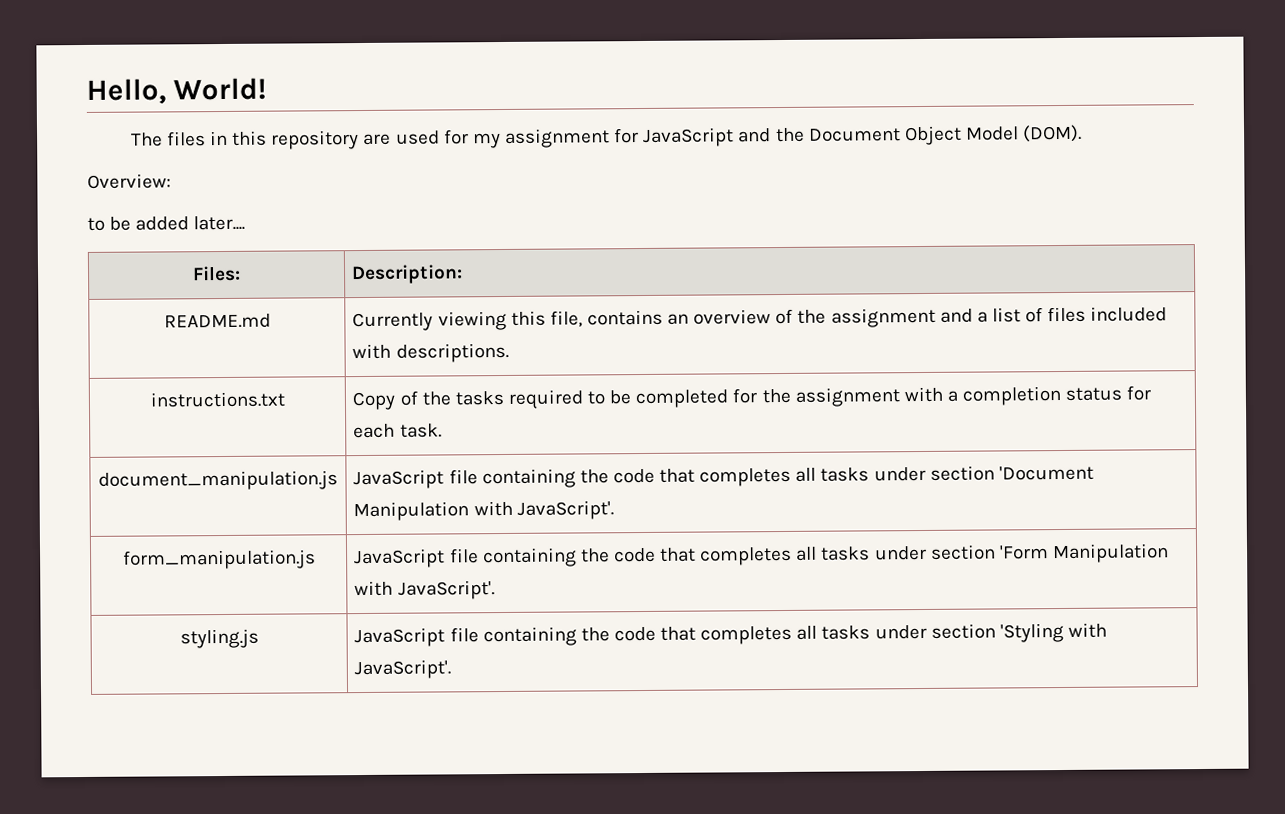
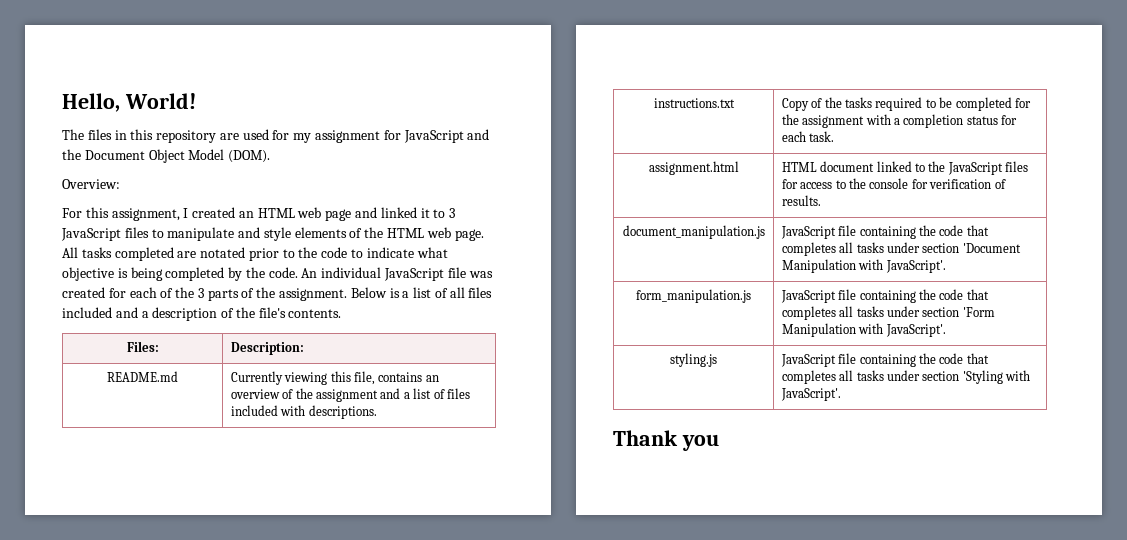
[87,215,246,231] to be added later.... -> [62,207,456,221] [61,227,484,241] [62,247,448,261] [62,267,493,281] [62,287,493,301] [62,307,342,321] For this assignment, I created an HTML web page and linked it to 3 JavaScript files to manipulate and style elements of the HTML web page. All tasks completed are notated prior to the code to indicate what objective is being completed by the code. An individual JavaScript file was created for each of the 3 parts of the assignment. Below is a list of all files included and a description of the file's contents.
(442, 430) none -> [648,161,739,175] [781,161,1029,175] [781,178,1006,189] [781,195,821,206] // assignment.html | HTML document linked to the JavaScript files for access to the console for verification of results.
(452, 669) none -> [613,430,719,451] // Thank you

